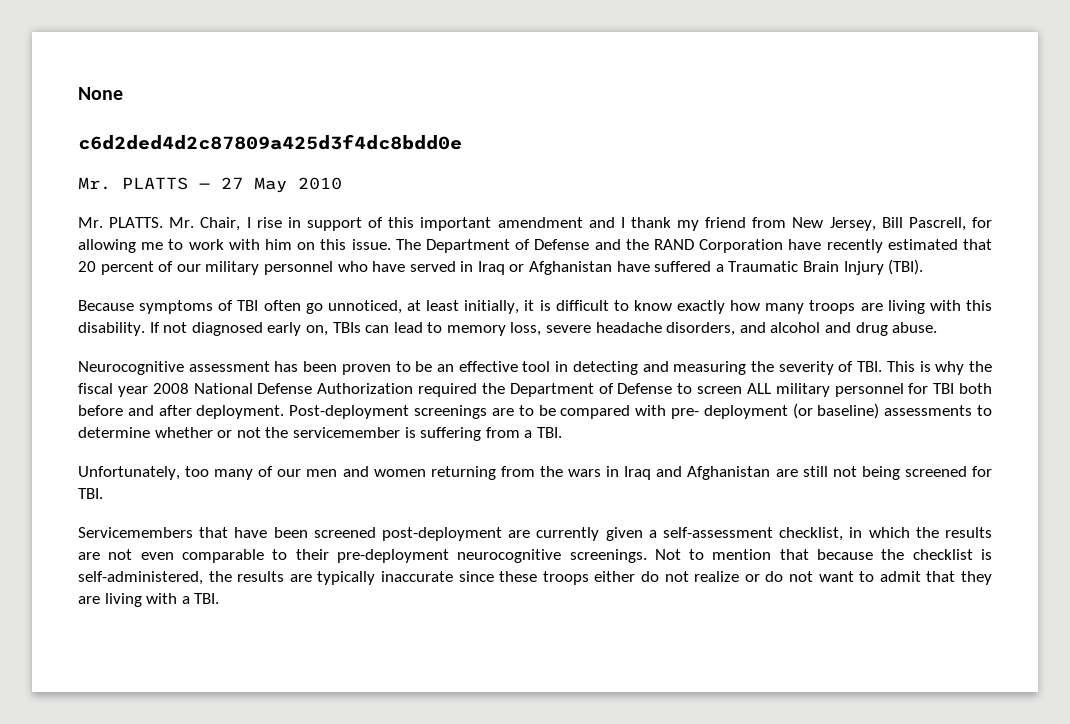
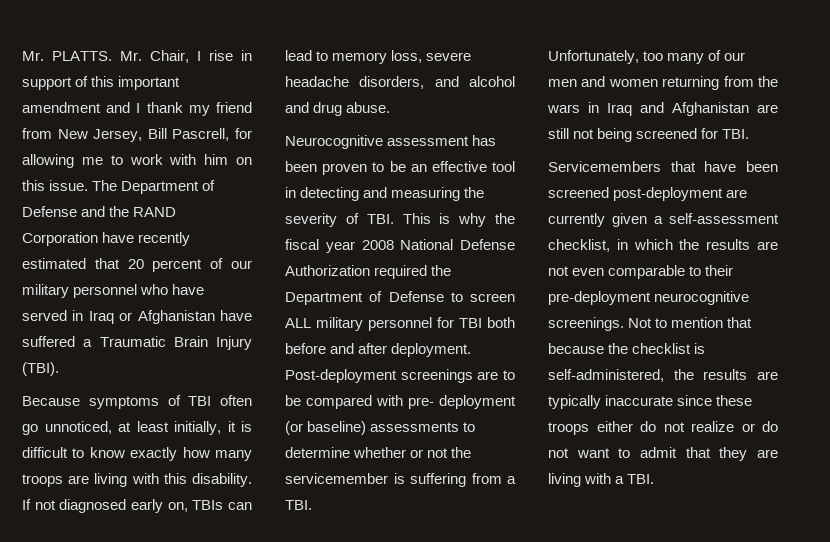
[78,87,123,100] [78,134,462,150] [78,177,342,193] None // c6d2ded4d2c87809a425d3f4dc8bdd0e // Mr. PLATTS — 27 May 2010 // -> (22, 56) none

